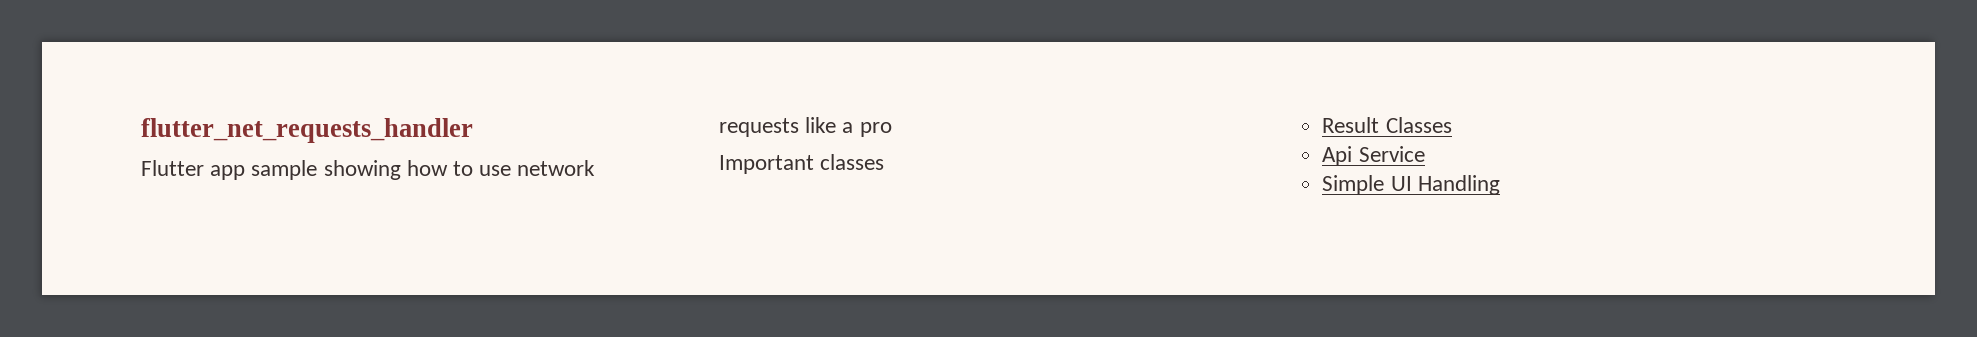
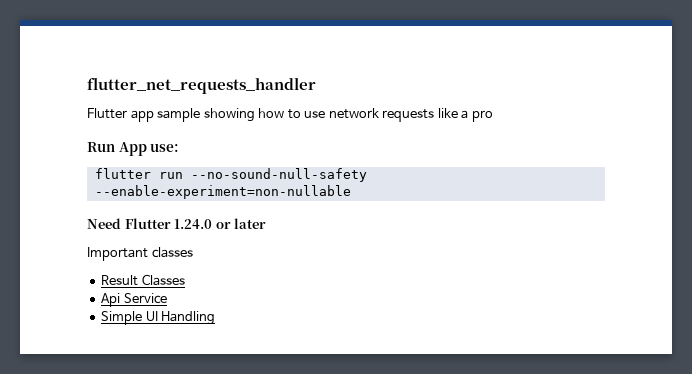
(892, 129) none -> [87,142,180,156] [94,168,367,182] [94,185,351,199] [87,218,267,229] // Run App use: // flutter run --no-sound-null-safety --enable-experiment=non-nullable // Need Flutter 1.24.0 or later

